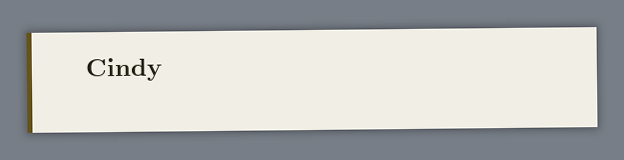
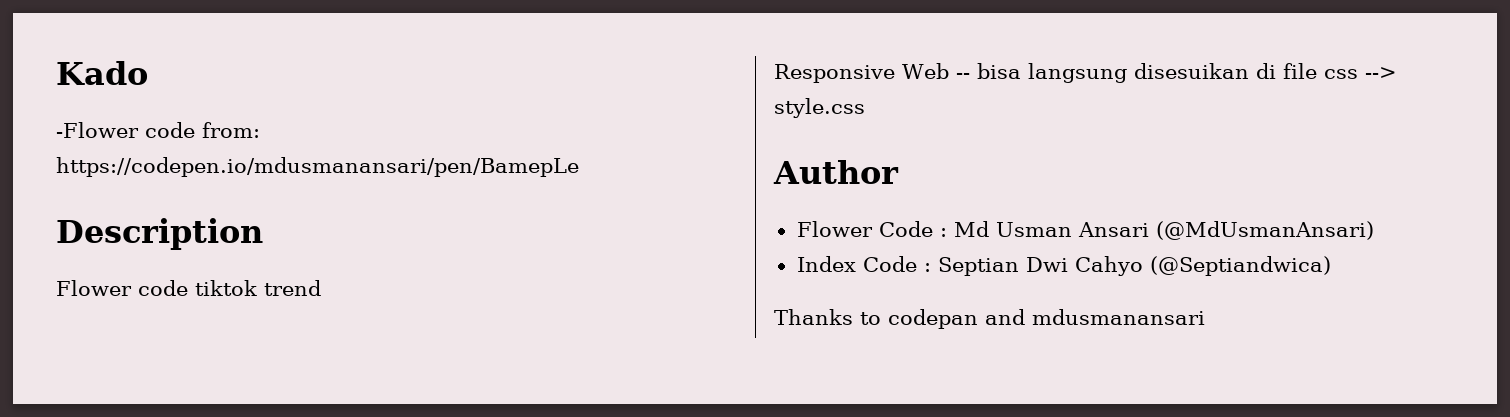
[85,57,162,82] Cindy -> [56,61,148,85] [56,122,260,138] [56,157,579,177] [56,218,263,250] [56,280,321,296] [774,63,1397,83] [774,98,865,118] [773,160,899,184] [796,221,1374,240] [796,256,1331,276] [774,309,1205,329] Kado // -Flower code from: https://codepen.io/mdusmanansari/pen/BamepLe // Description // Flower code tiktok trend // Responsive Web -- bisa langsung disesuikan di file css --> style.css // Author // Flower Code : Md Usman Ansari (@MdUsmanAnsari) // Index Code : Septian Dwi Cahyo (@Septiandwica) // Thanks to codepan and mdusmanansari

